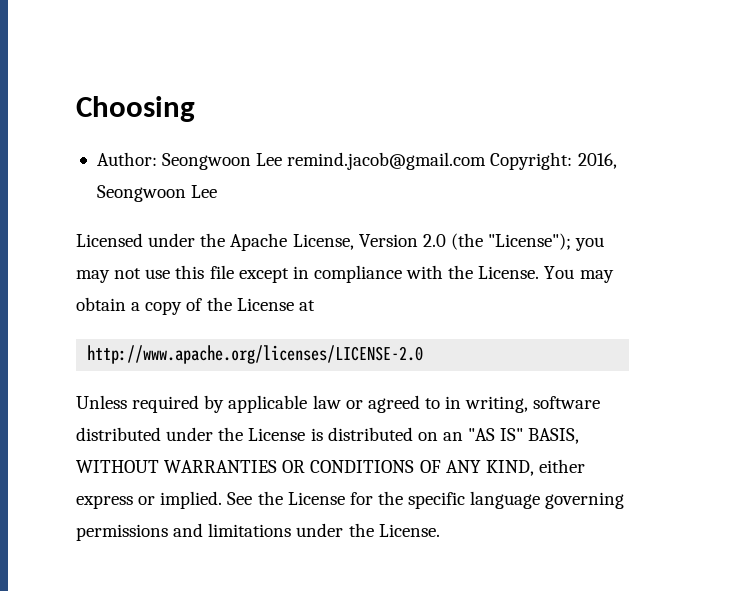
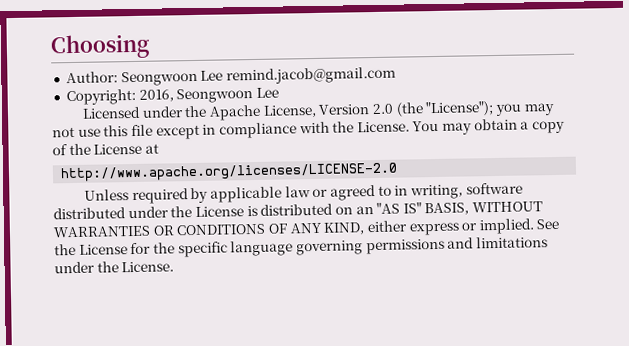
(487, 161) none -> (396, 75) //

